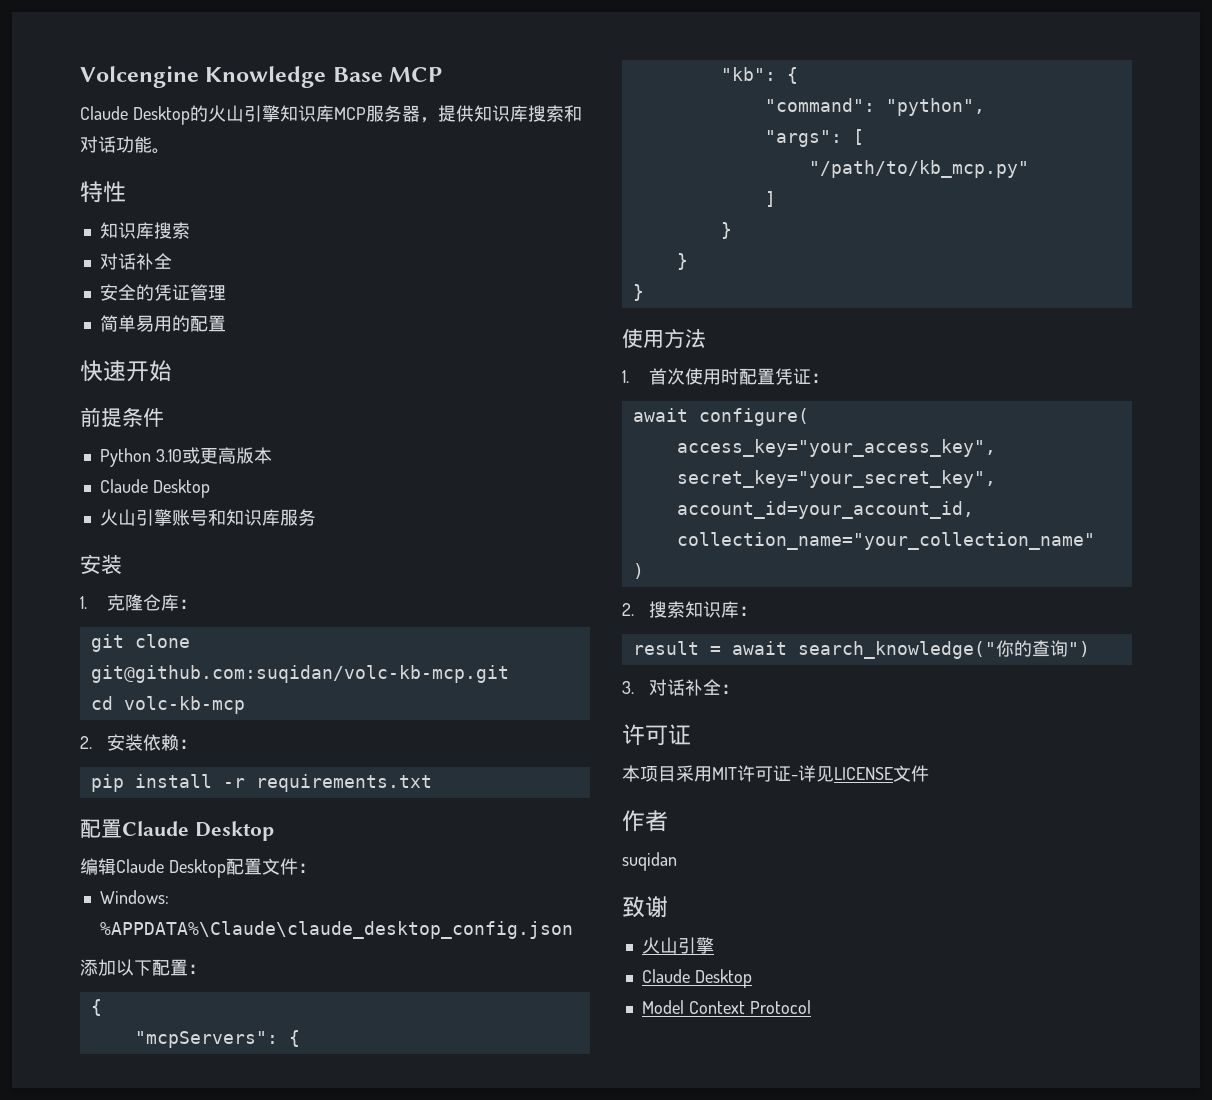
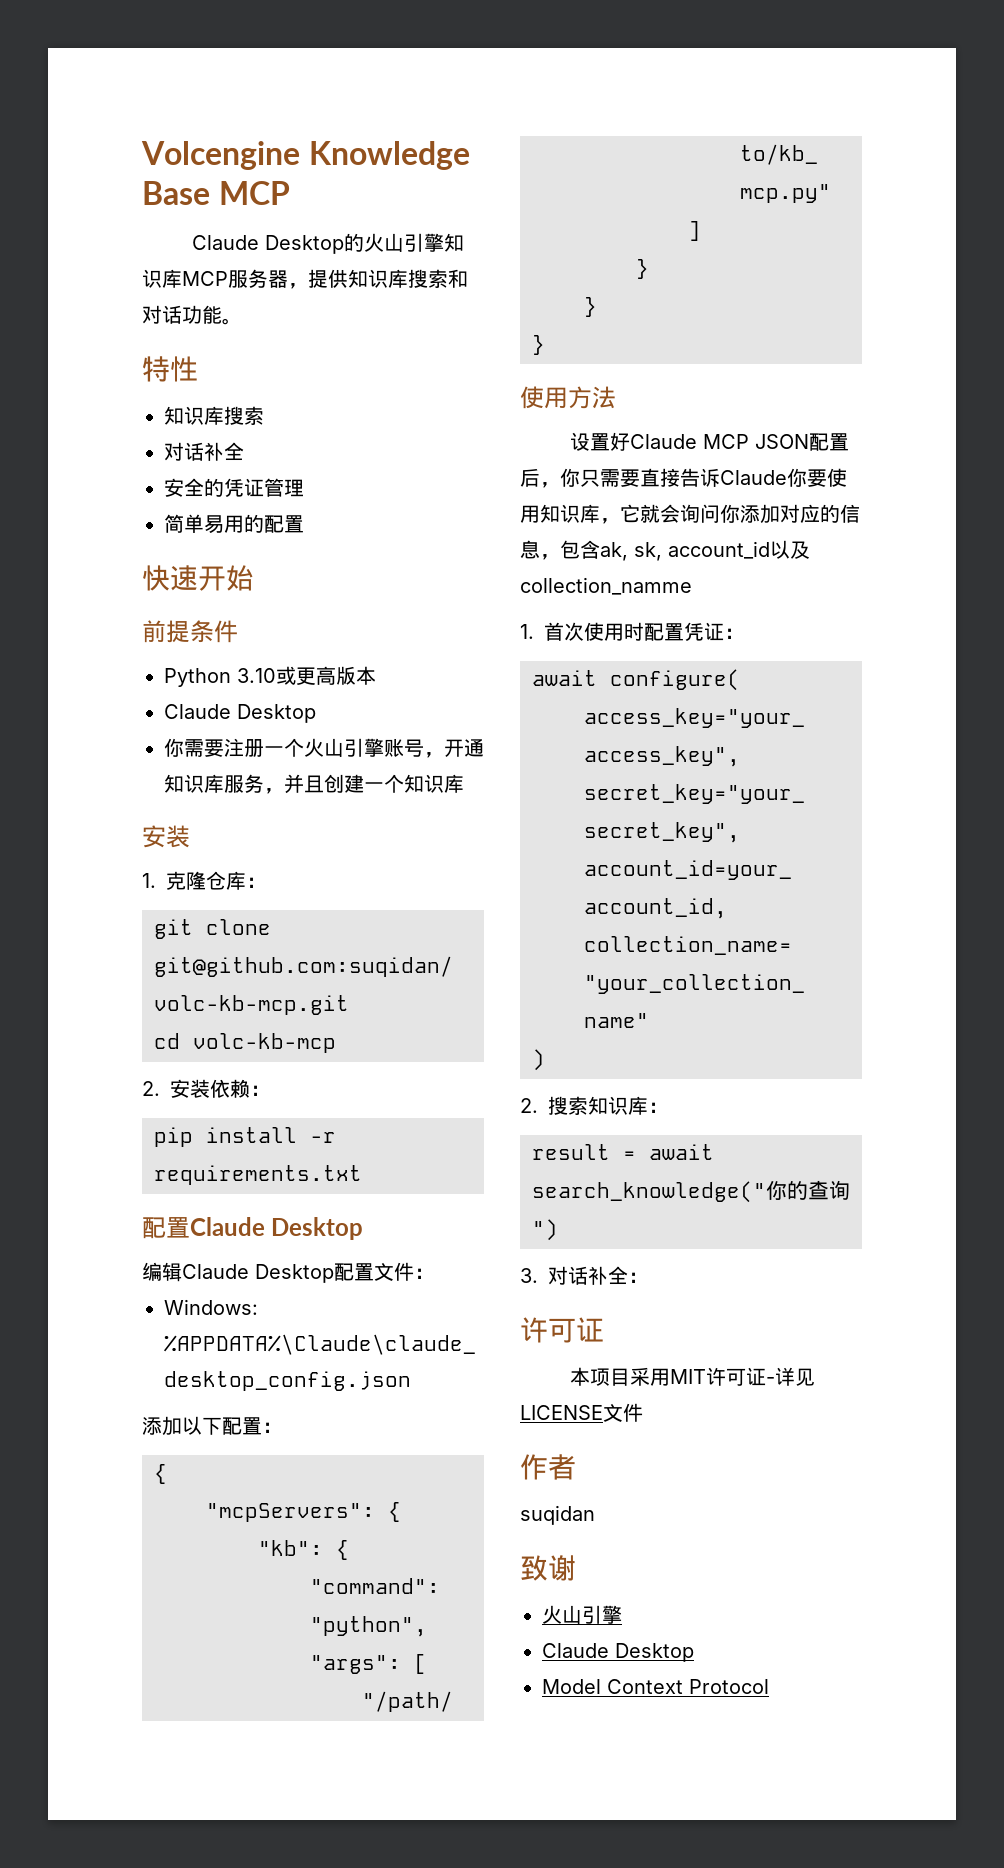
(210, 488) none -> [164,738,304,757] 你需要注册一个
[207,509,226,526] 和 -> [424,739,484,758] ，开通
(316, 517) none -> [264,774,464,794] ，并且创建一个知识库
(706, 338) none -> [570,432,850,451] [520,468,847,488] [520,504,860,524] [520,540,810,561] [520,577,692,595] // 设置好Claude MCP JSON配置后，你只需要直接告诉Claude你要使用知识库，它就会询问你添加对应的信息，包含ak, sk, account_id以及collection_namme

